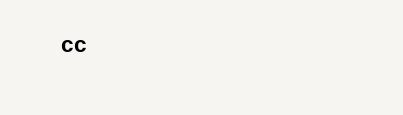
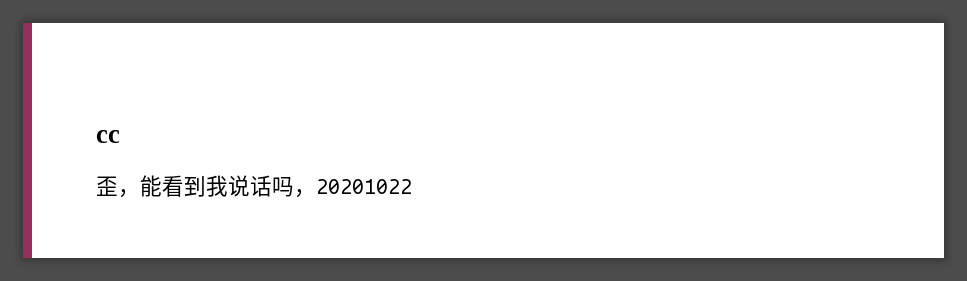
(87, 46) none -> [96,175,412,198] // 歪，能看到我说话吗，20201022

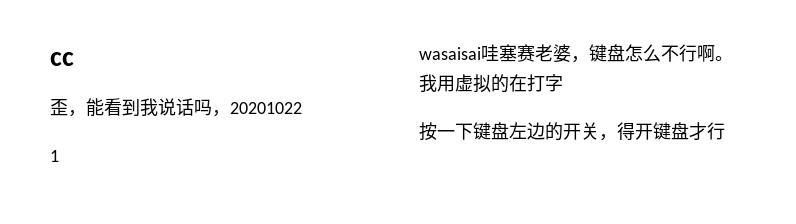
(412, 186) none -> [50,150,59,162] [419,44,733,63] [419,74,563,93] [419,122,725,141] // 1 // wasaisai哇塞赛老婆，键盘怎么不行啊。我用虚拟的在打字 // 按一下键盘左边的开关，得开键盘才行

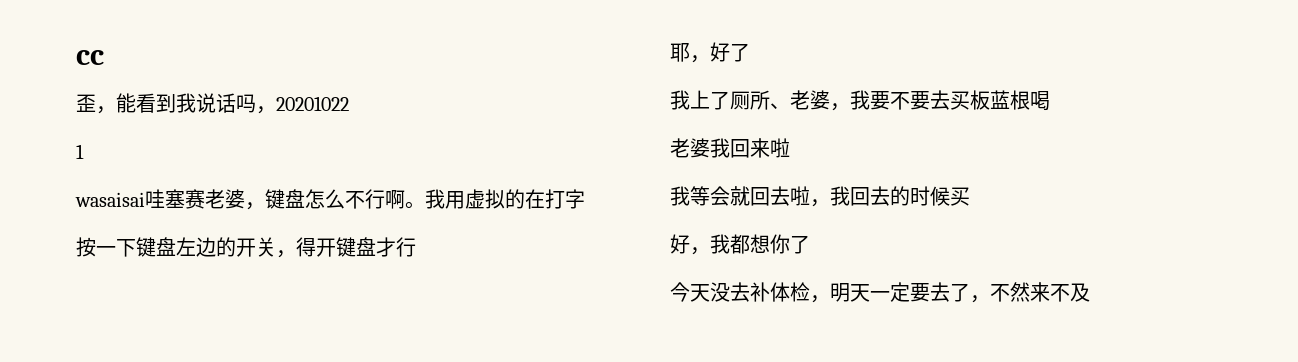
(725, 131) none -> [670,42,750,63] [670,90,1050,111] [670,138,790,158] [670,186,970,207] [670,234,810,255] [670,282,1090,303] // 耶，好了 // 我上了厕所、老婆，我要不要去买板蓝根喝 // 老婆我回来啦 // 我等会就回去啦，我回去的时候买 // 好，我都想你了 // 今天没去补体检，明天一定要去了，不然来不及

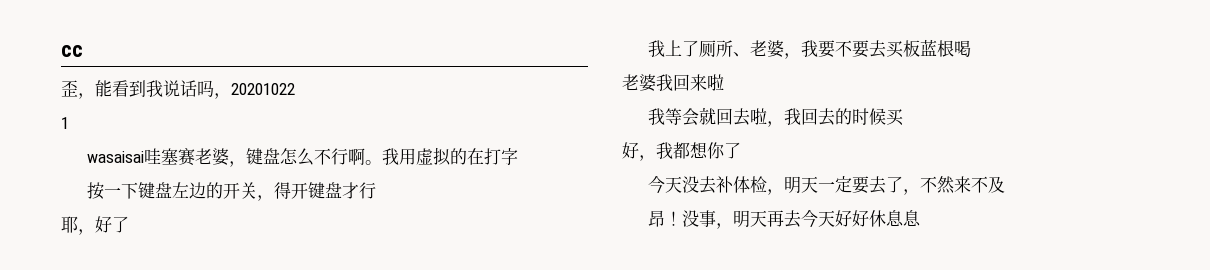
(1090, 292) none -> [648,209,922,229] // 昂！没事，明天再去今天好好休息息

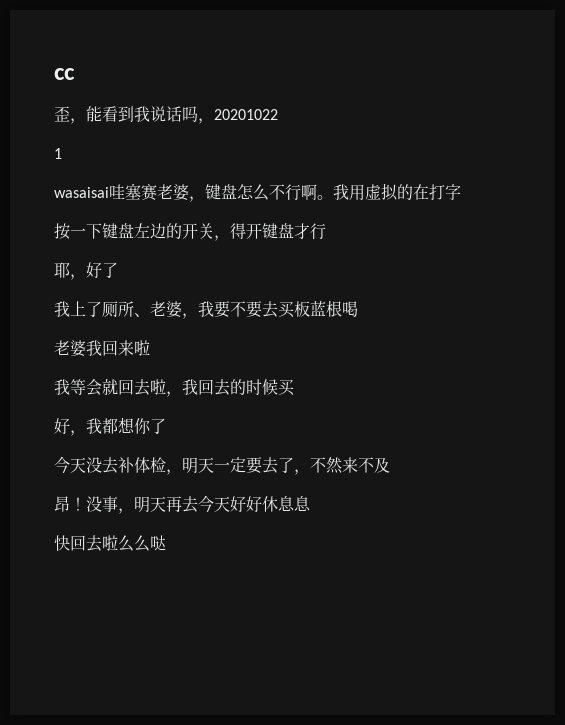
(922, 218) none -> [54,535,166,552] // 快回去啦么么哒

